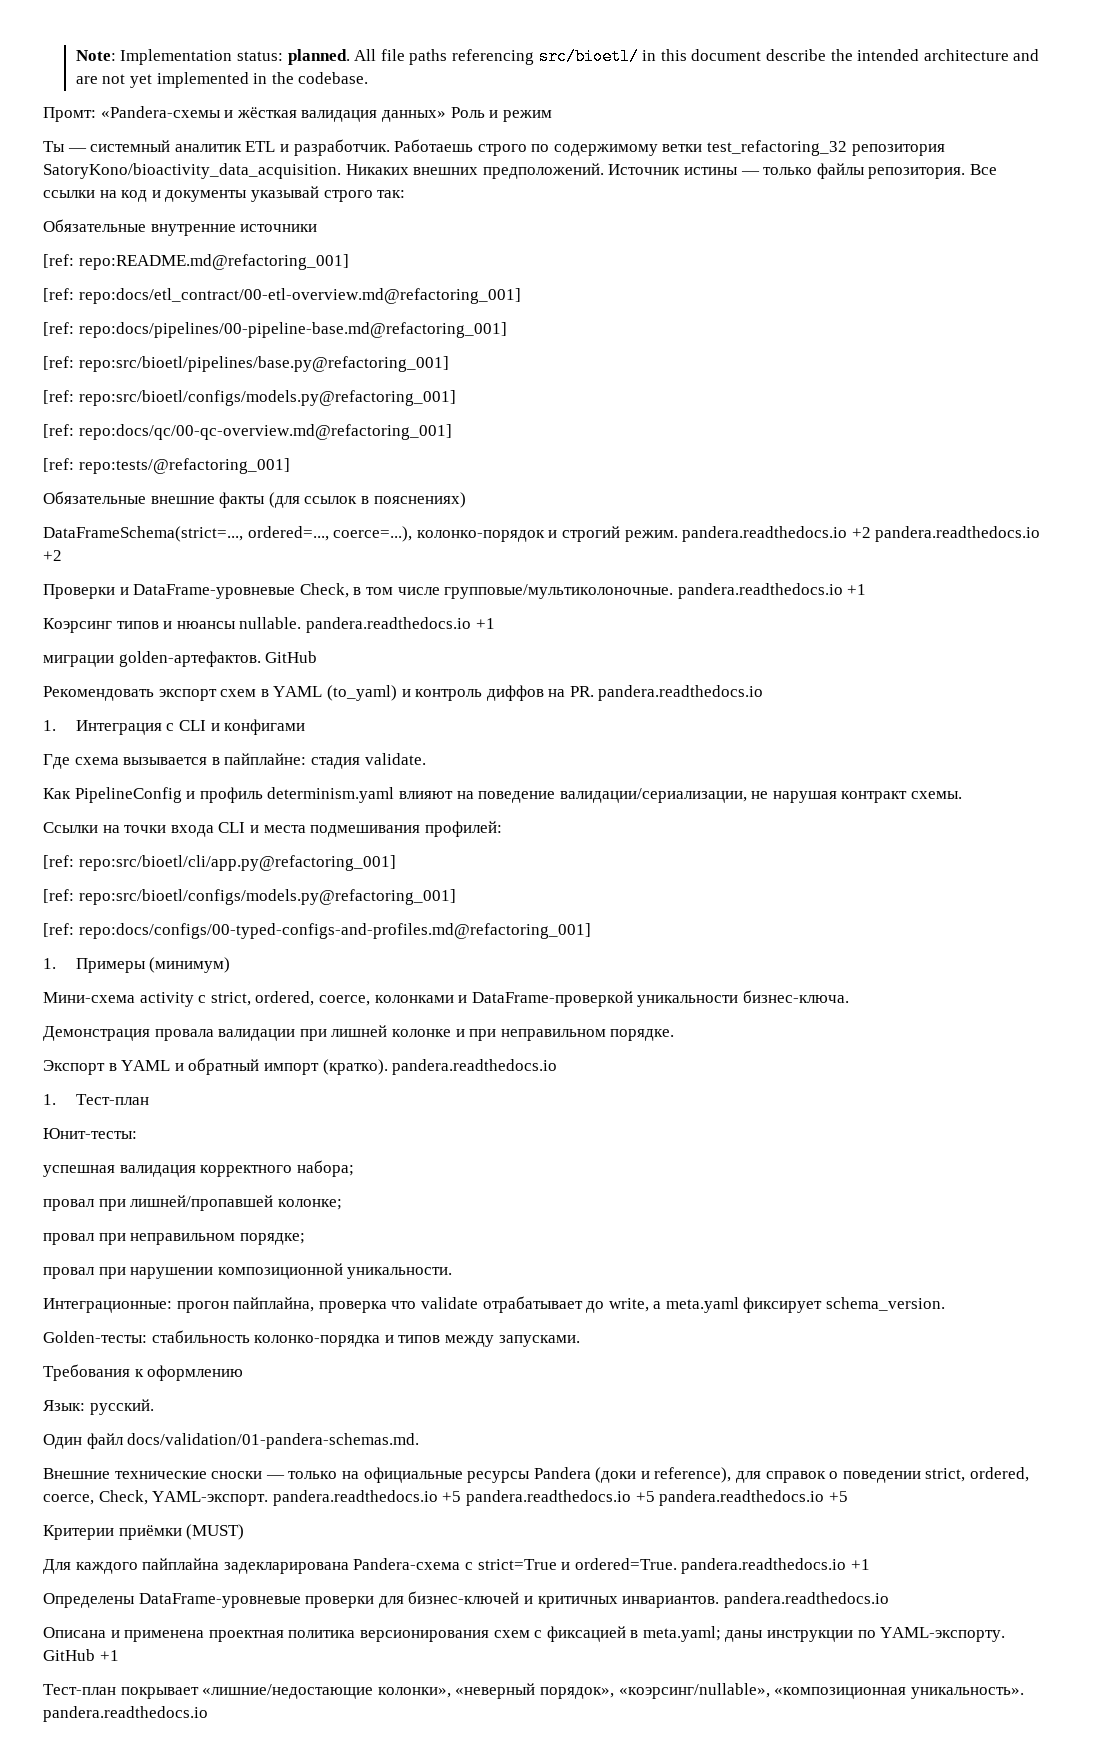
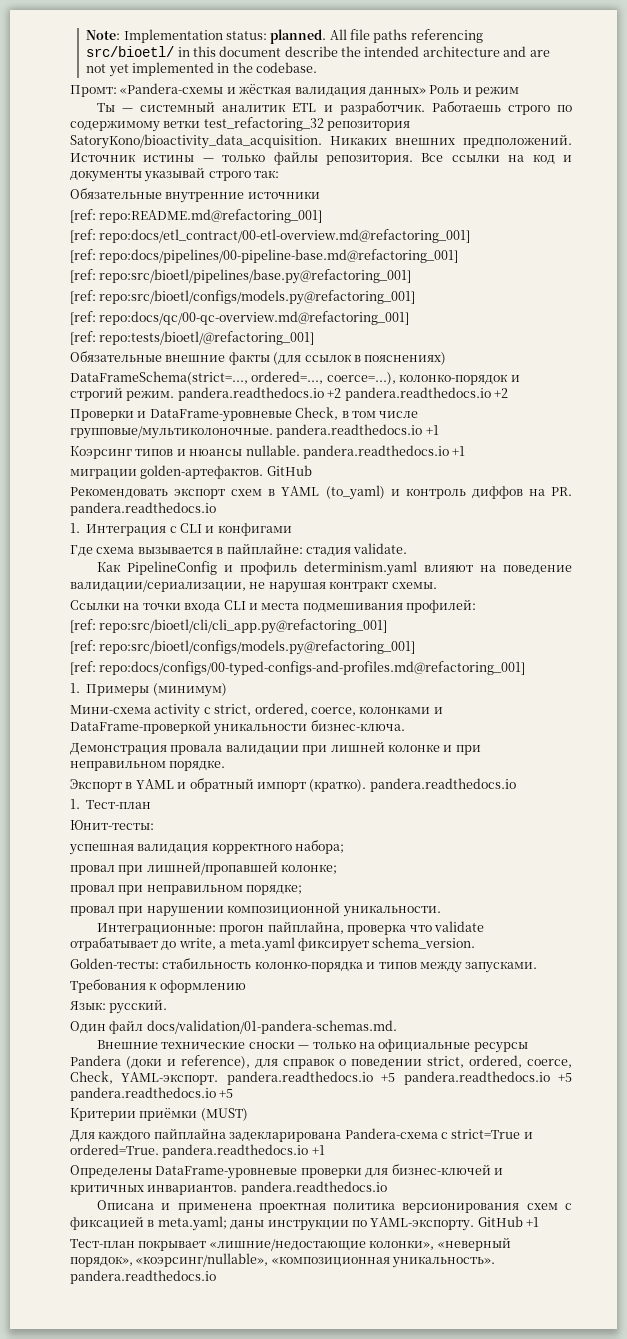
[78,458,290,474] repo:tests/@refactoring_001] -> [99,331,315,345] repo:tests/bioetl/@refactoring_001]
[78,855,396,871] repo:src/bioetl/cli/app.py@refactoring_001] -> [99,619,388,634] repo:src/bioetl/cli/cli_app.py@refactoring_001]

